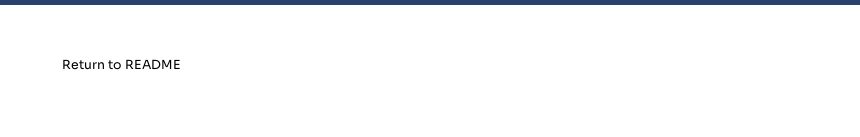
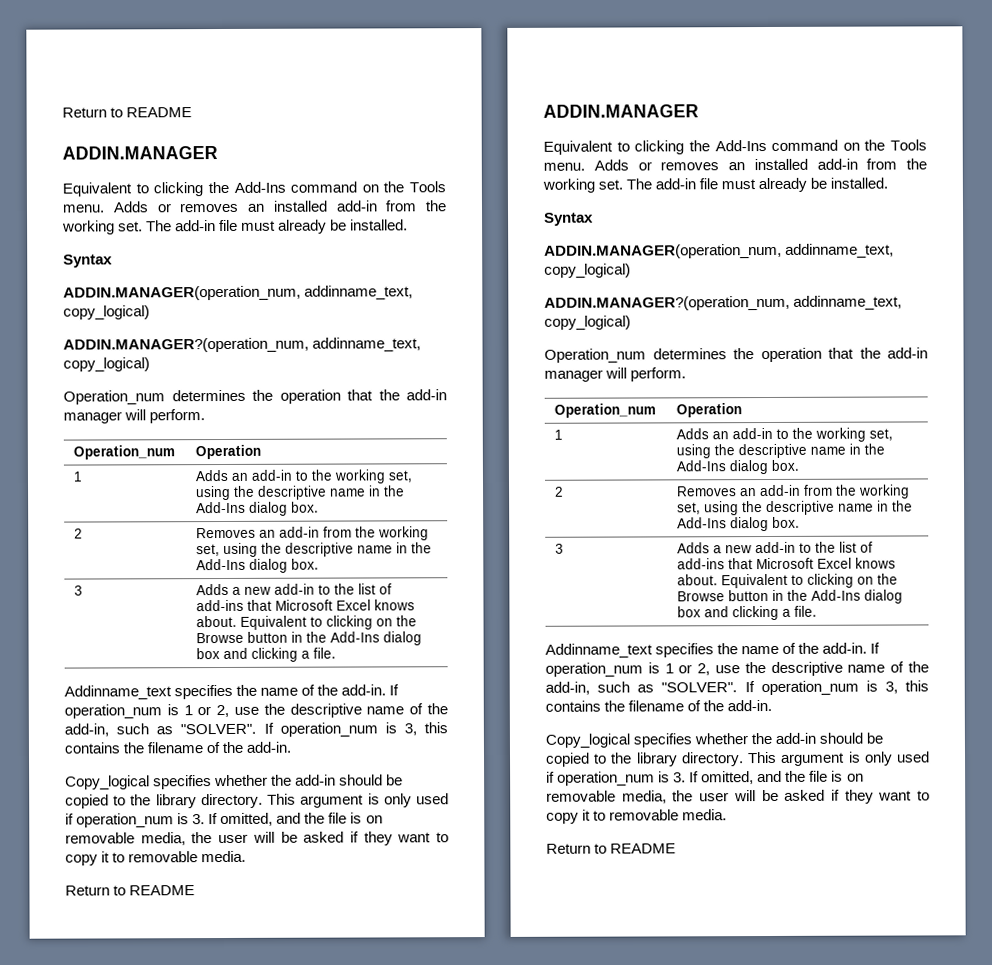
[62,59,181,70] Return to README -> [62,107,193,118] [62,146,218,160] [62,181,446,197] [62,200,447,213] [62,219,409,235] [63,254,113,268] [63,285,414,301] [63,305,150,320] [63,337,422,353] [63,357,150,372] [63,389,447,405] [63,409,206,424] [73,445,176,460] [195,444,262,460] [73,471,83,482] [195,469,413,484] [196,485,406,501] [196,501,320,516] [74,528,84,539] [196,526,430,541] [196,542,433,558] [196,558,320,573] [74,585,84,596] [196,583,393,596] [196,599,416,612] [196,615,418,630] [196,631,423,646] [196,647,337,662] [64,684,400,700] [64,703,449,719] [64,722,448,737] [64,741,292,754] [65,774,404,790] [65,793,450,809] [65,812,383,828] [65,831,449,846] [65,850,247,866] [65,885,196,896] [543,104,699,118] [543,139,927,155] [543,158,927,171] [542,177,889,193] [544,212,594,226] [544,243,895,259] [544,263,631,278] [544,295,903,311] [544,315,631,330] [544,347,928,363] [544,367,687,382] [554,403,657,418] [676,403,743,418] [554,429,564,440] [676,427,894,442] [676,443,886,459] [676,459,800,475] [555,486,565,497] [677,484,911,499] [677,500,914,516] [677,516,801,532] [555,543,565,554] [677,541,874,554] [677,557,897,570] [677,573,899,589] [677,589,904,604] [677,605,818,621] [545,642,881,658] [545,661,929,677] [545,680,929,696] [545,699,773,712] [545,732,884,748] [545,751,930,767] [546,770,864,786] [546,789,930,804] [546,809,728,824] [546,843,677,854] Return to README // ADDIN.MANAGER // Equivalent to clicking the Add-Ins command on the Tools menu. Adds or removes an installed add-in from the working set. The add-in file must already be installed. // Syntax // ADDIN.MANAGER(operation_num, addinname_text, copy_logical) // ADDIN.MANAGER?(operation_num, addinname_text, copy_logical) // Operation_num determines the operation that the add-in manager will perform. // Operation_num | Operation // 1 | Adds an add-in to the working set, using the descriptive name in the Add-Ins dialog box. // 2 | Removes an add-in from the working set, using the descriptive name in the Add-Ins dialog box. // 3 | Adds a new add-in to the list of add-ins that Microsoft Excel knows about. Equivalent to clicking on the Browse button in the Add-Ins dialog box and clicking a file. // Addinname_text specifies the name of the add-in. If operation_num is 1 or 2, use the descriptive name of the add-in, such as "SOLVER". If operation_num is 3, this contains the filename of the add-in. // Copy_logical specifies whether the add-in should be copied to the library directory. This argument is only used if operation_num is 3. If omitted, and the file is on removable media, the user will be asked if they want to copy it to removable media. // Return to README // ADDIN.MANAGER // Equivalent to clicking the Add-Ins command on the Tools menu. Adds or removes an installed add-in from the working set. The add-in file must already be installed. // Syntax // ADDIN.MANAGER(operation_num, addinname_text, copy_logical) // ADDIN.MANAGER?(operation_num, addinname_text, copy_logical) // Operation_num determines the operation that the add-in manager will perform. // Operation_num | Operation // 1 | Adds an add-in to the working set, using the descriptive name in the Add-Ins dialog box. // 2 | Removes an add-in from the working set, using the descriptive name in the Add-Ins dialog box. // 3 | Adds a new add-in to the list of add-ins that Microsoft Excel knows about. Equivalent to clicking on the Browse button in the Add-Ins dialog box and clicking a file. // Addinname_text specifies the name of the add-in. If operation_num is 1 or 2, use the descriptive name of the add-in, such as "SOLVER". If operation_num is 3, this contains the filename of the add-in. // Copy_logical specifies whether the add-in should be copied to the library directory. This argument is only used if operation_num is 3. If omitted, and the file is on removable media, the user will be asked if they want to copy it to removable media. // Return to README

